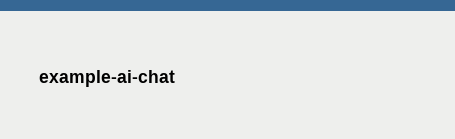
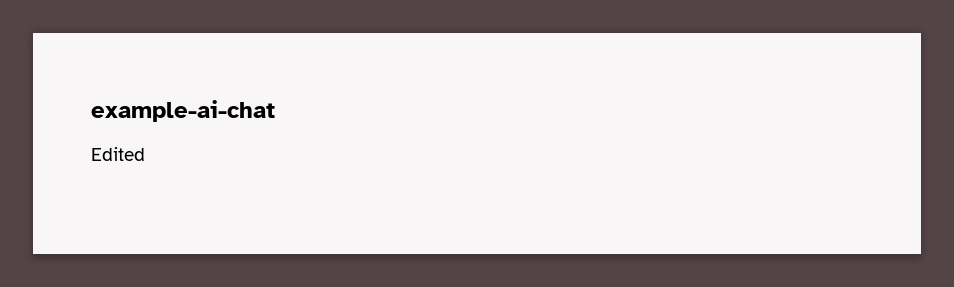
(175, 78) none -> [91,147,145,161] // Edited

